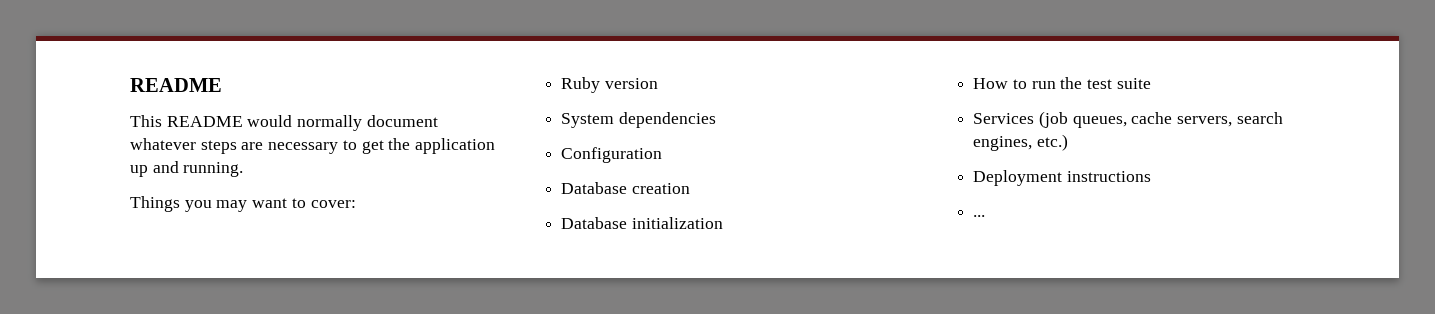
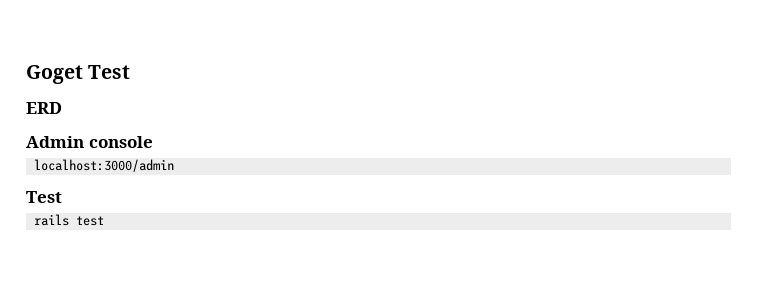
[130,78,222,92] [130,115,438,131] [130,138,496,154] [130,161,244,177] [130,196,356,212] [561,77,658,93] [561,112,716,128] [561,147,663,163] [561,182,690,194] [561,217,723,229] [973,77,1151,89] [973,111,1283,128] [973,134,1068,151] [973,170,1151,186] [973,215,986,217] README // This README would normally document whatever steps are necessary to get the application up and running. // Things you may want to cover: // Ruby version // System dependencies // Configuration // Database creation // Database initialization // How to run the test suite // Services (job queues, cache servers, search engines, etc.) // Deployment instructions // ... -> [26,65,131,84] [26,102,62,114] [26,136,153,148] [33,159,174,172] [26,191,62,203] [33,214,104,226] Goget Test // ERD // Admin console // localhost:3000/admin // Test // rails test

